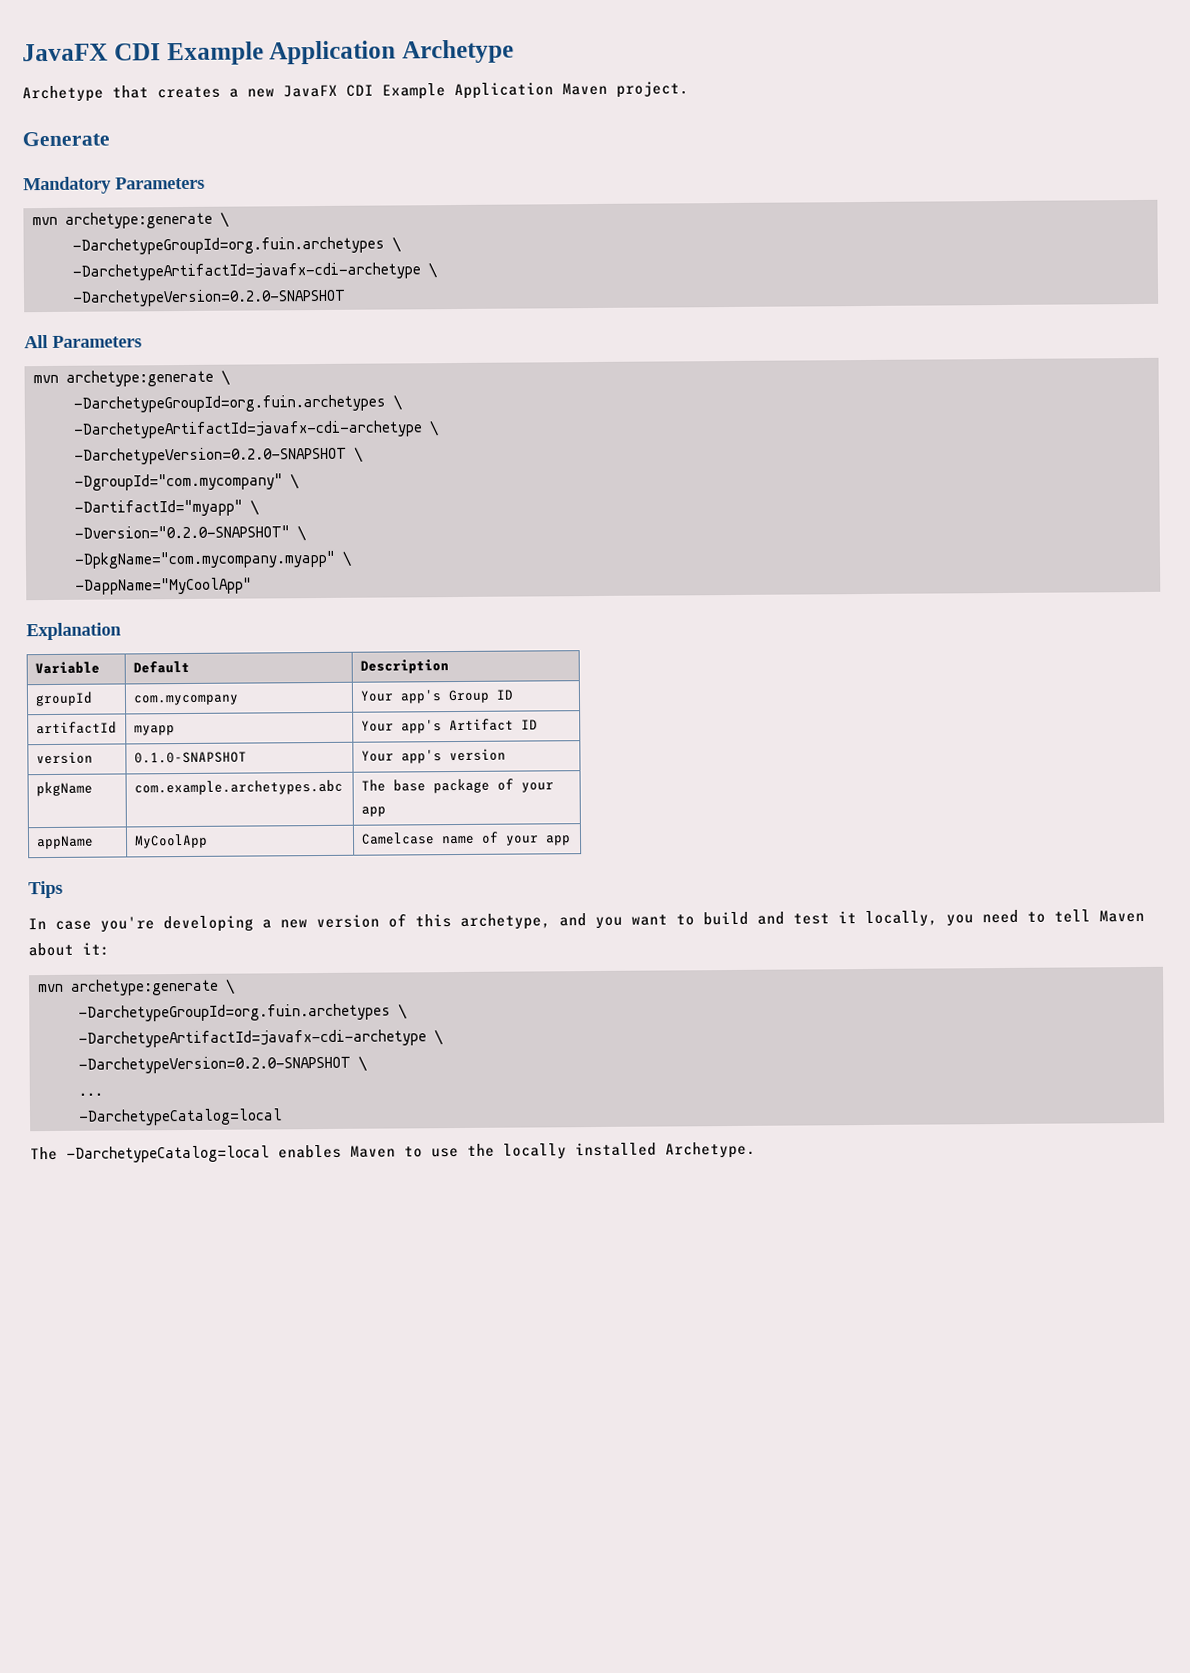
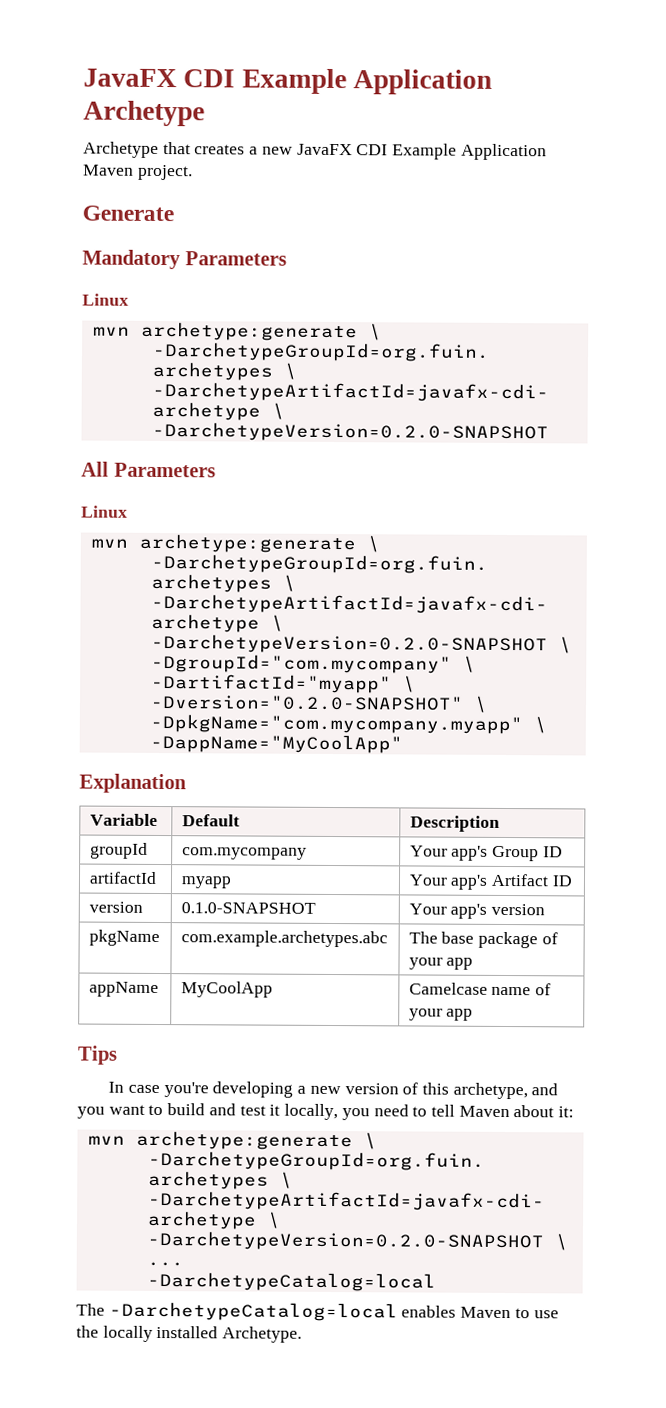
(205, 183) none -> [82,293,129,306] // Linux
(142, 341) none -> [81,505,128,518] // Linux

